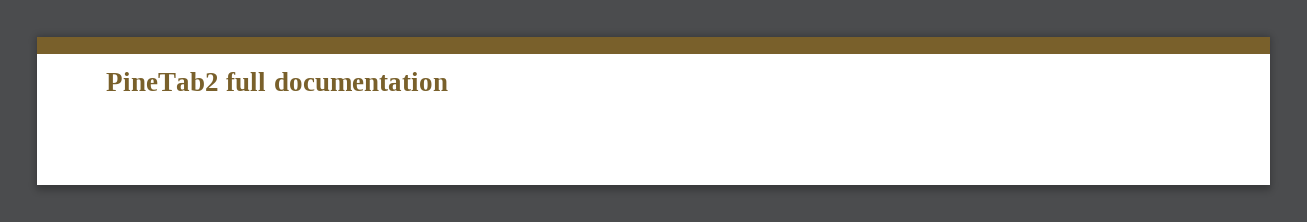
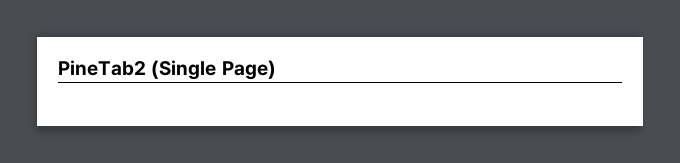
[226,72,448,91] full documentation -> [151,60,276,80] (Single Page)

